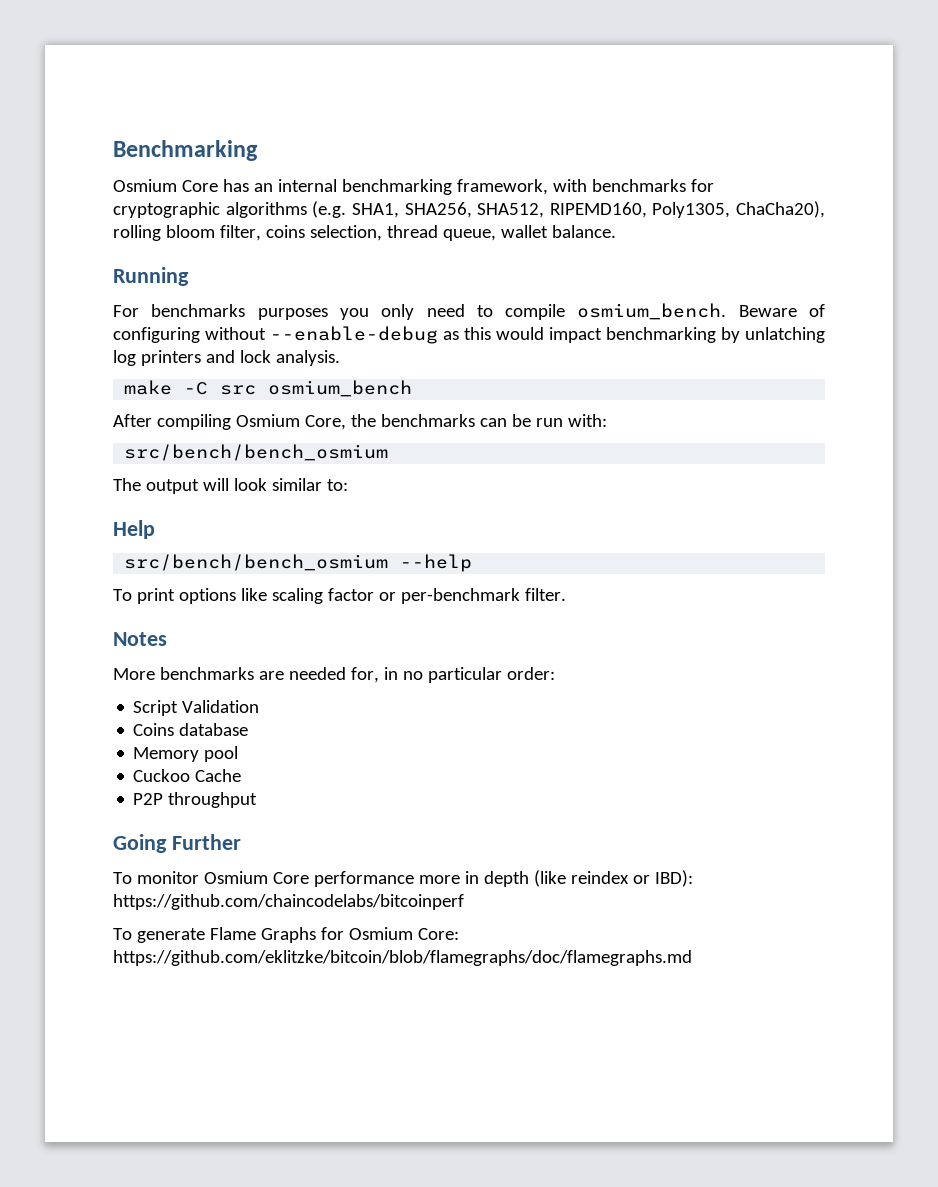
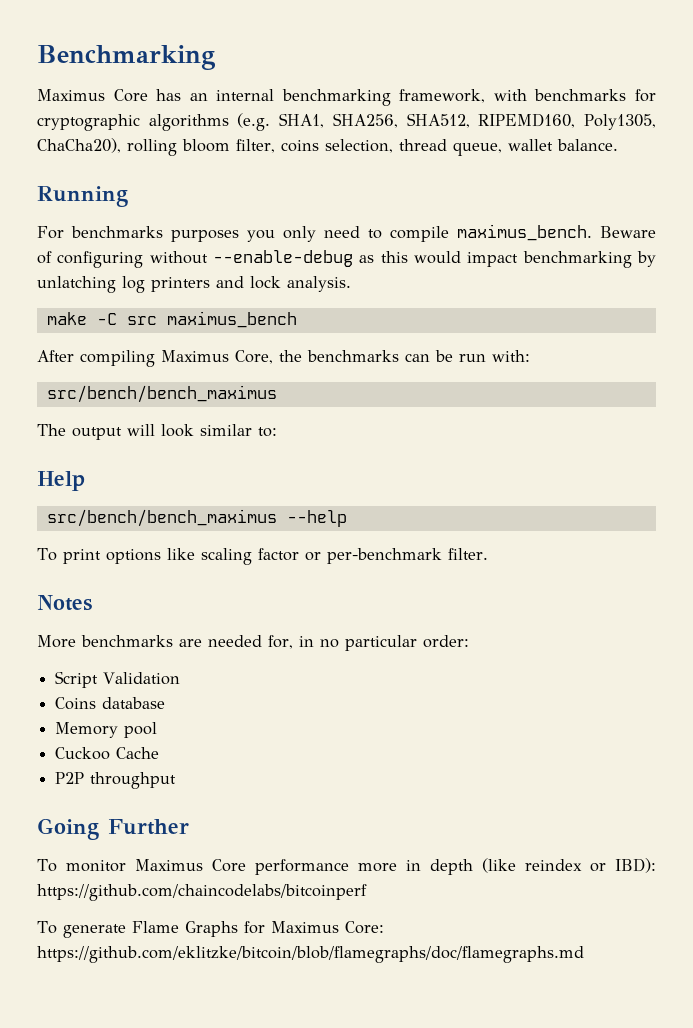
[113,179,177,192] Osmium -> [37,89,105,101] Maximus
[577,303,727,320] osmium_bench. -> [457,224,592,241] maximus_bench.
[268,380,413,397] osmium_bench -> [166,311,297,328] maximus_bench
[235,414,300,427] Osmium -> [161,350,229,362] Maximus
[124,444,389,461] src/bench/bench_osmium -> [46,385,277,403] src/bench/bench_maximus
[124,554,389,571] src/bench/bench_osmium -> [46,509,277,527] src/bench/bench_maximus
[203,871,268,884] Osmium -> [134,859,203,871] Maximus
[348,927,413,940] Osmium -> [270,921,339,933] Maximus

